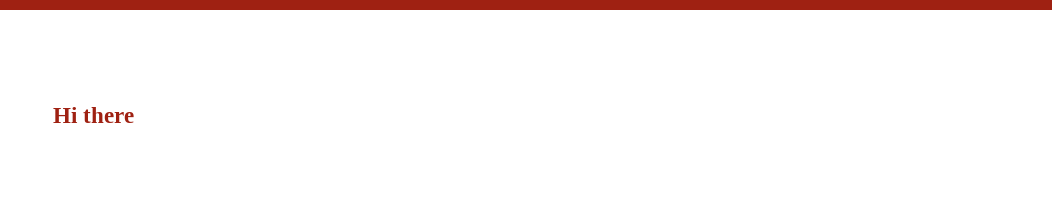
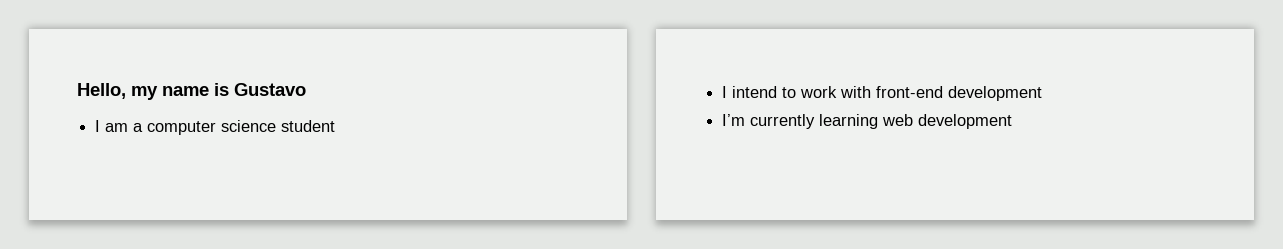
[53,107,135,123] Hi there -> [77,83,306,100] [95,120,336,135] [722,86,1043,101] [722,114,1013,129] Hello, my name is Gustavo // I am a computer science student // I intend to work with front-end development // I’m currently learning web development

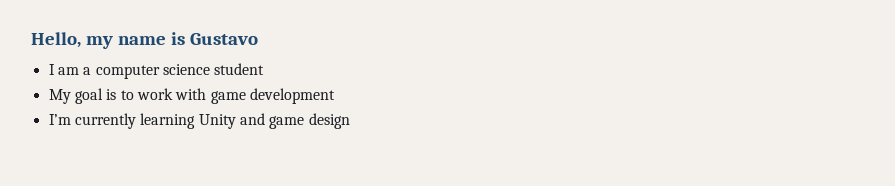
[722,86,778,98] I intend -> [48,88,117,104] My goal is
[876,86,944,98] front-end -> [210,91,246,104] game
[882,114,1013,129] web development -> [198,113,350,129] Unity and game design

